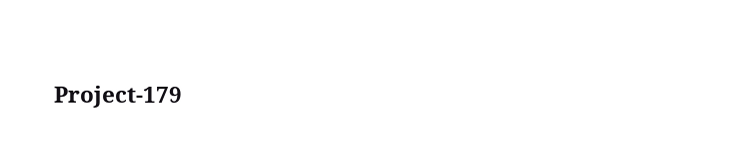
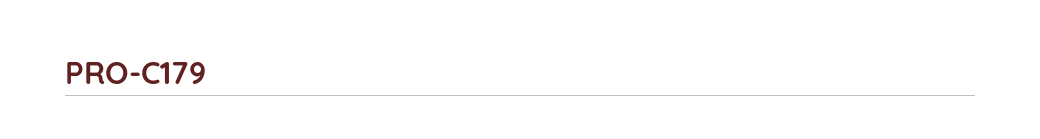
[53,85,182,108] Project-179 -> [65,62,206,84] PRO-C179

